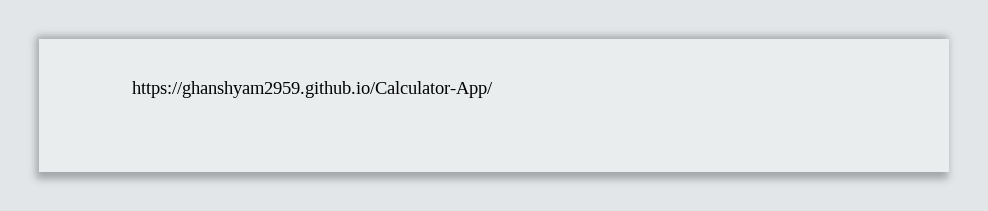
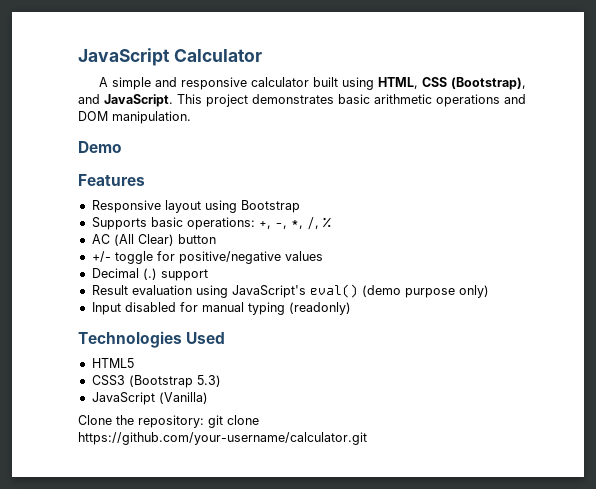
[132,81,493,98] https://ghanshyam2959.github.io/Calculator-App/ -> [78,48,262,66] [99,77,527,90] [78,94,526,107] [78,111,191,124] [78,141,122,153] [78,174,145,186] [91,200,300,213] [91,216,331,230] [91,234,216,246] [91,251,323,264] [91,268,208,281] [91,284,489,298] [91,302,351,315] [78,331,226,348] [91,358,134,368] [91,375,221,388] [91,392,208,405] [78,415,259,428] [78,432,367,445] JavaScript Calculator // A simple and responsive calculator built using HTML, CSS (Bootstrap), and JavaScript. This project demonstrates basic arithmetic operations and DOM manipulation. // Demo // Features // Responsive layout using Bootstrap // Supports basic operations: +, -, *, /, % // AC (All Clear) button // +/- toggle for positive/negative values // Decimal (.) support // Result evaluation using JavaScript's eval() (demo purpose only) // Input disabled for manual typing (readonly) // Technologies Used // HTML5 // CSS3 (Bootstrap 5.3) // JavaScript (Vanilla) // Clone the repository: git clone https://github.com/your-username/calculator.git

